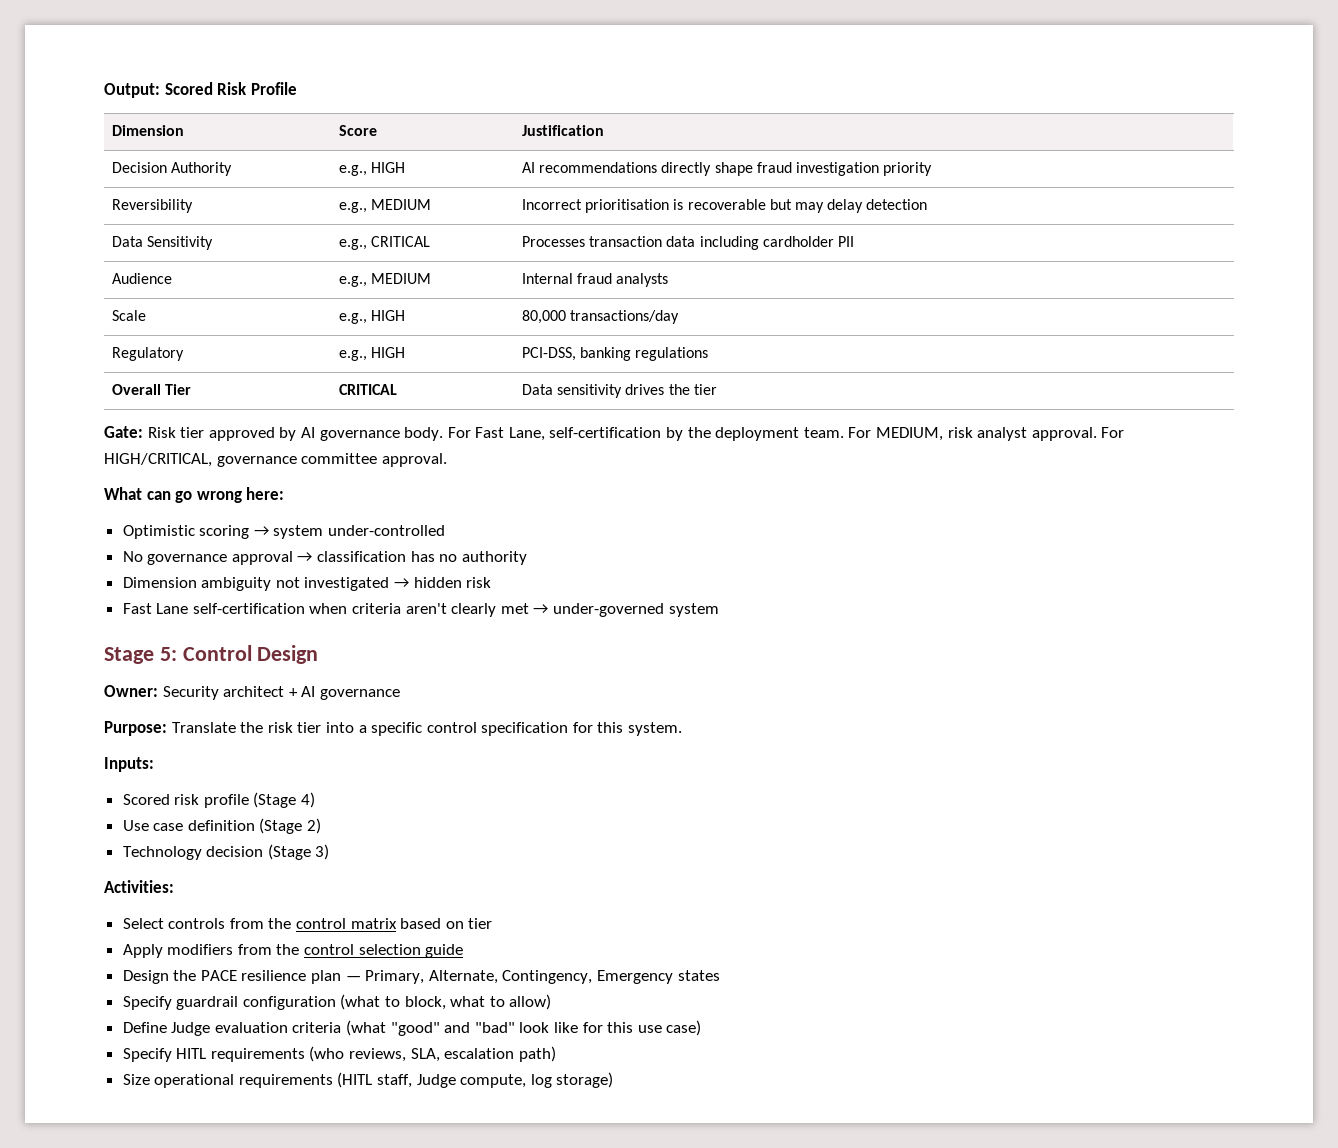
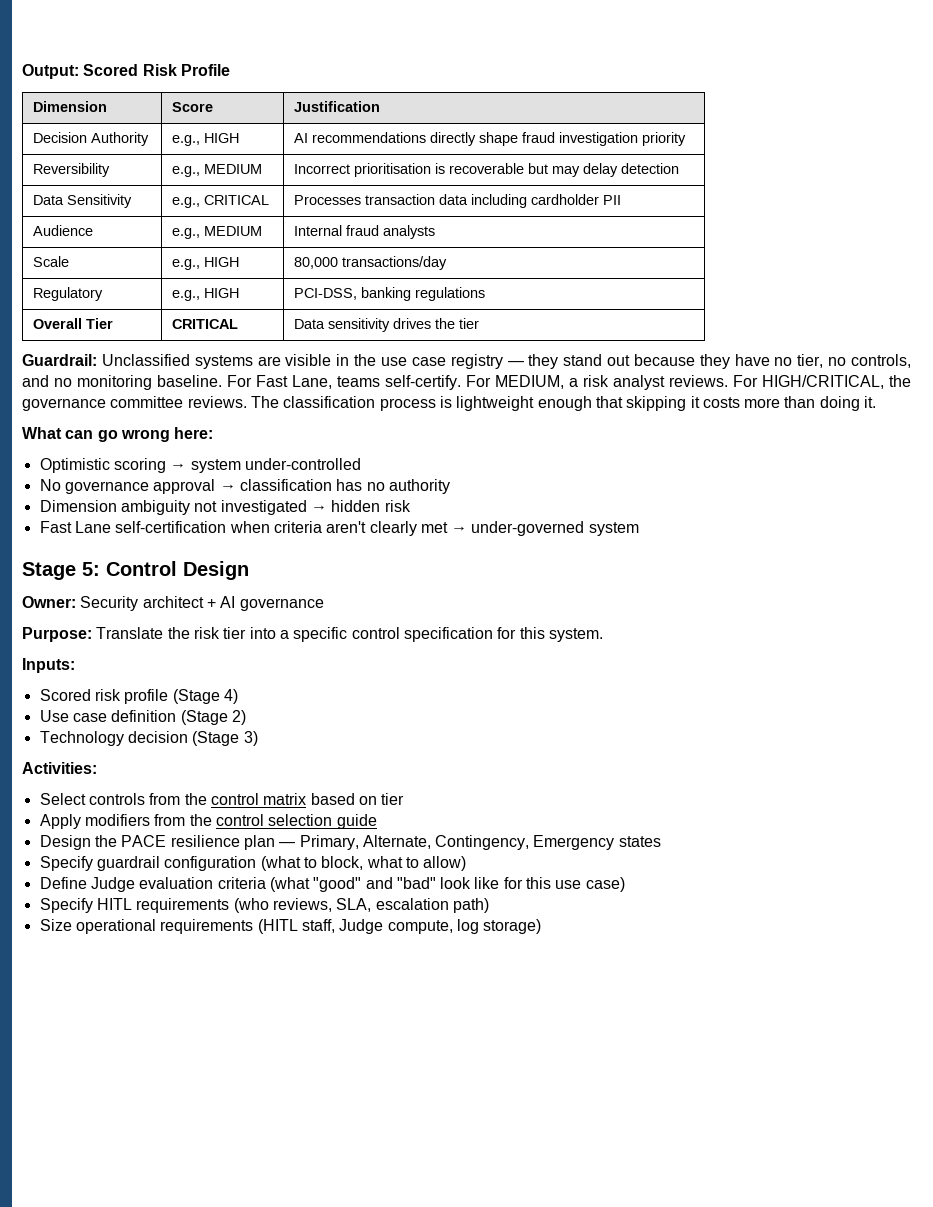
[104,426,844,441] Gate: Risk tier approved by AI governance body. For Fast Lane, self-certification by the deployment team. -> [22,354,912,369] [22,375,461,390] Guardrail: Unclassified systems are visible in the use case registry — they stand out because they have no tier, no controls, and no monitoring baseline. For Fast Lane, teams self-certify.
(944, 434) none -> [569,378,578,387] a
[1031,427,1097,441] approval. -> [669,375,728,387] reviews.
(212, 460) none -> [889,375,911,387] the
[381,453,447,467] approval. -> [187,396,877,411] reviews. The classification process is lightweight enough that skipping it costs more than doing it.

